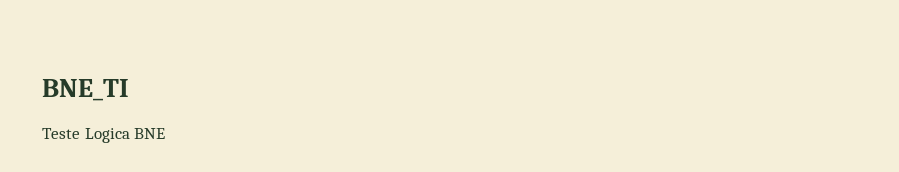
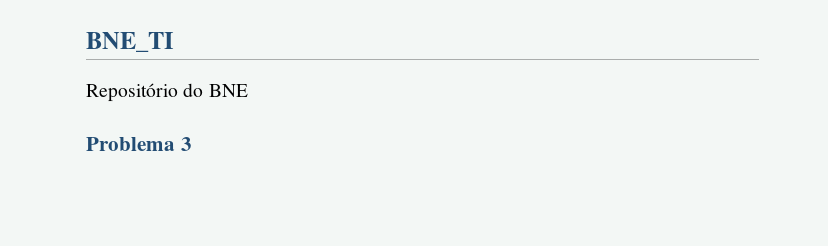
[42,128,130,143] Teste Logica -> [86,83,204,102] Repositório do
(166, 133) none -> [86,137,192,151] // Problema 3

